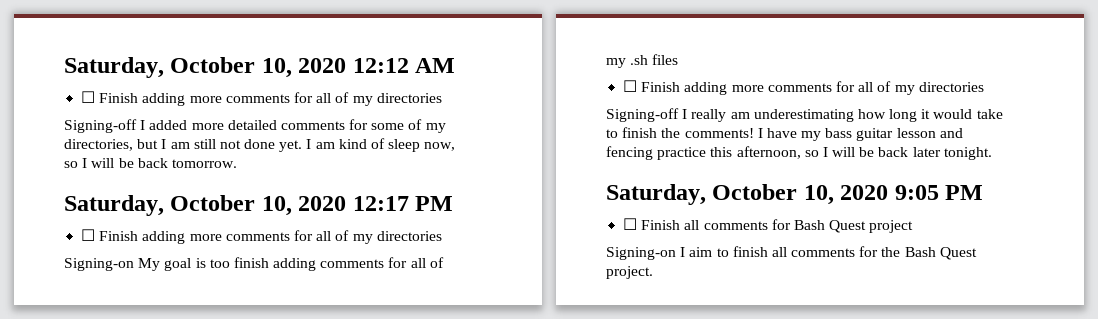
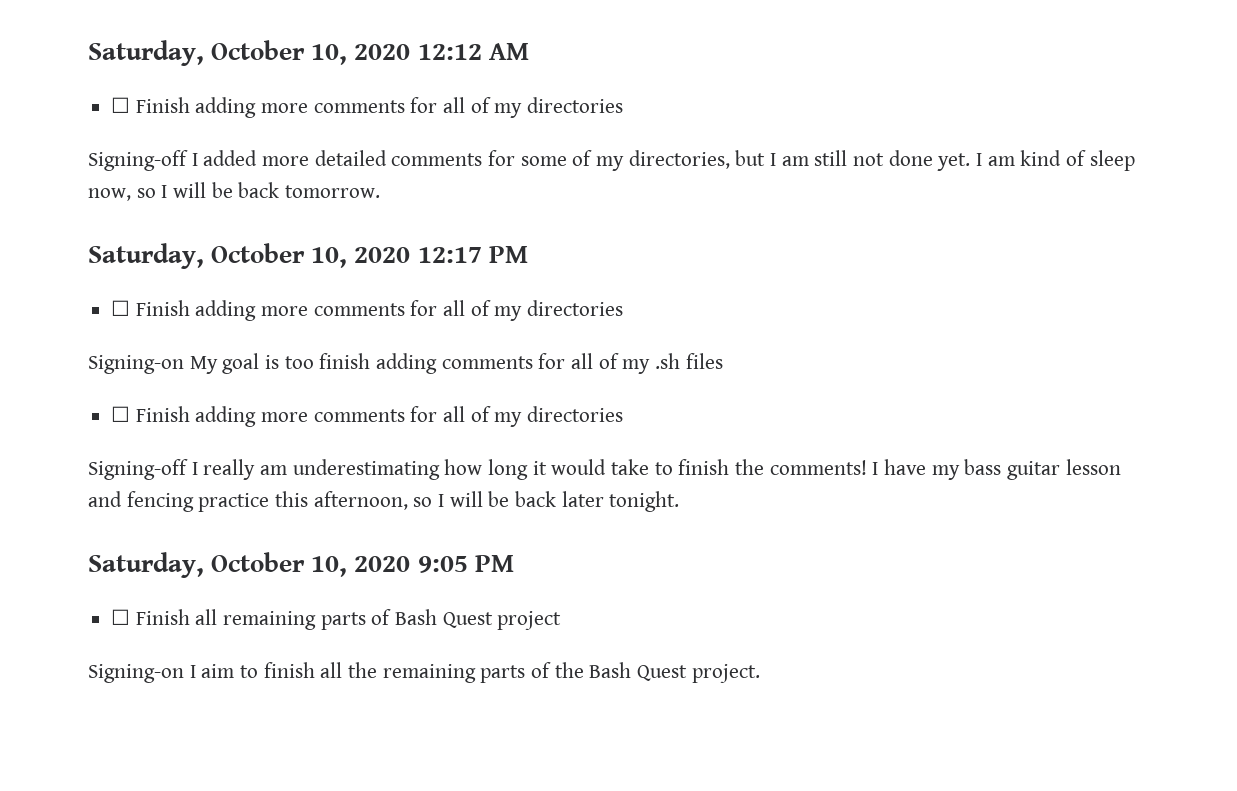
[703,219,791,230] comments for -> [223,609,392,630] remaining parts of
[791,246,879,257] comments for -> [348,662,552,683] the remaining parts of

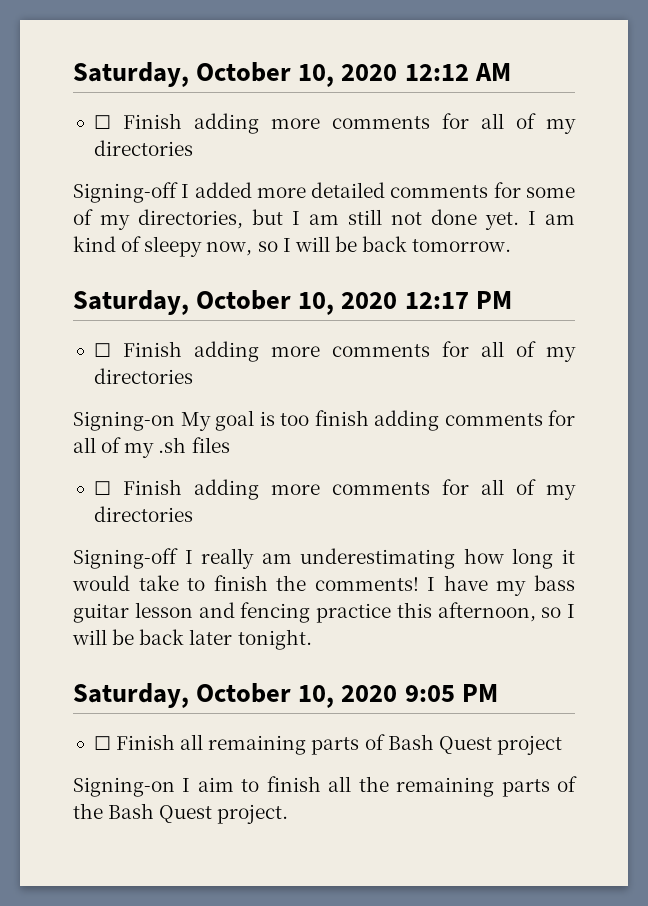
[1089,150,1135,171] sleep -> [144,236,203,257] sleepy

